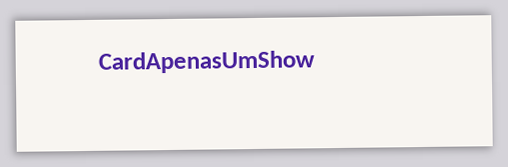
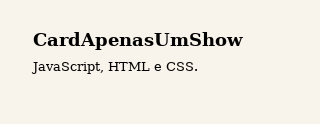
(315, 62) none -> [31,62,198,74] // JavaScript, HTML e CSS.

